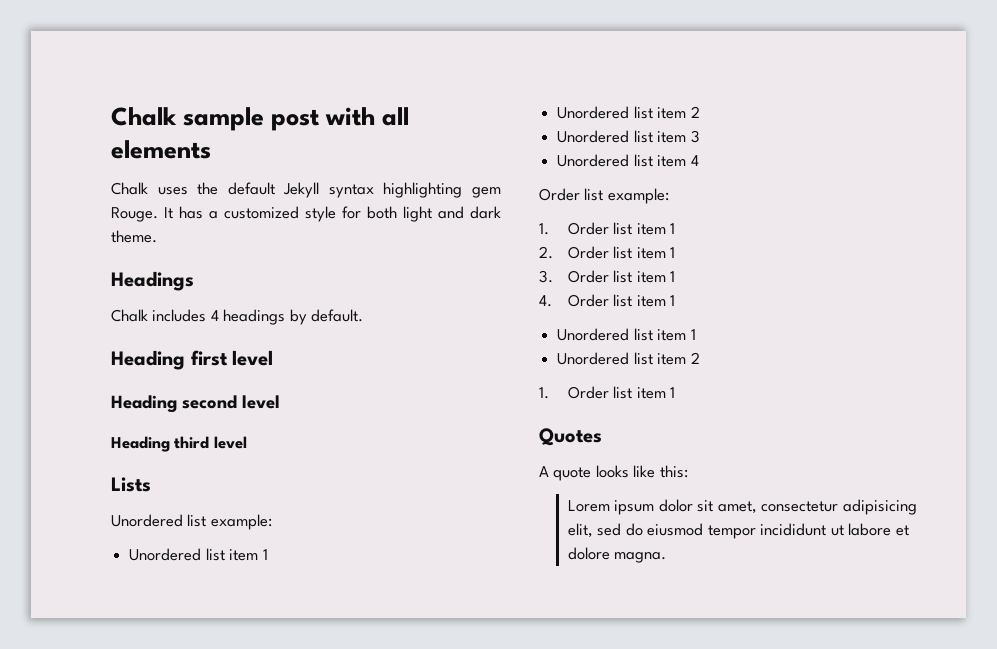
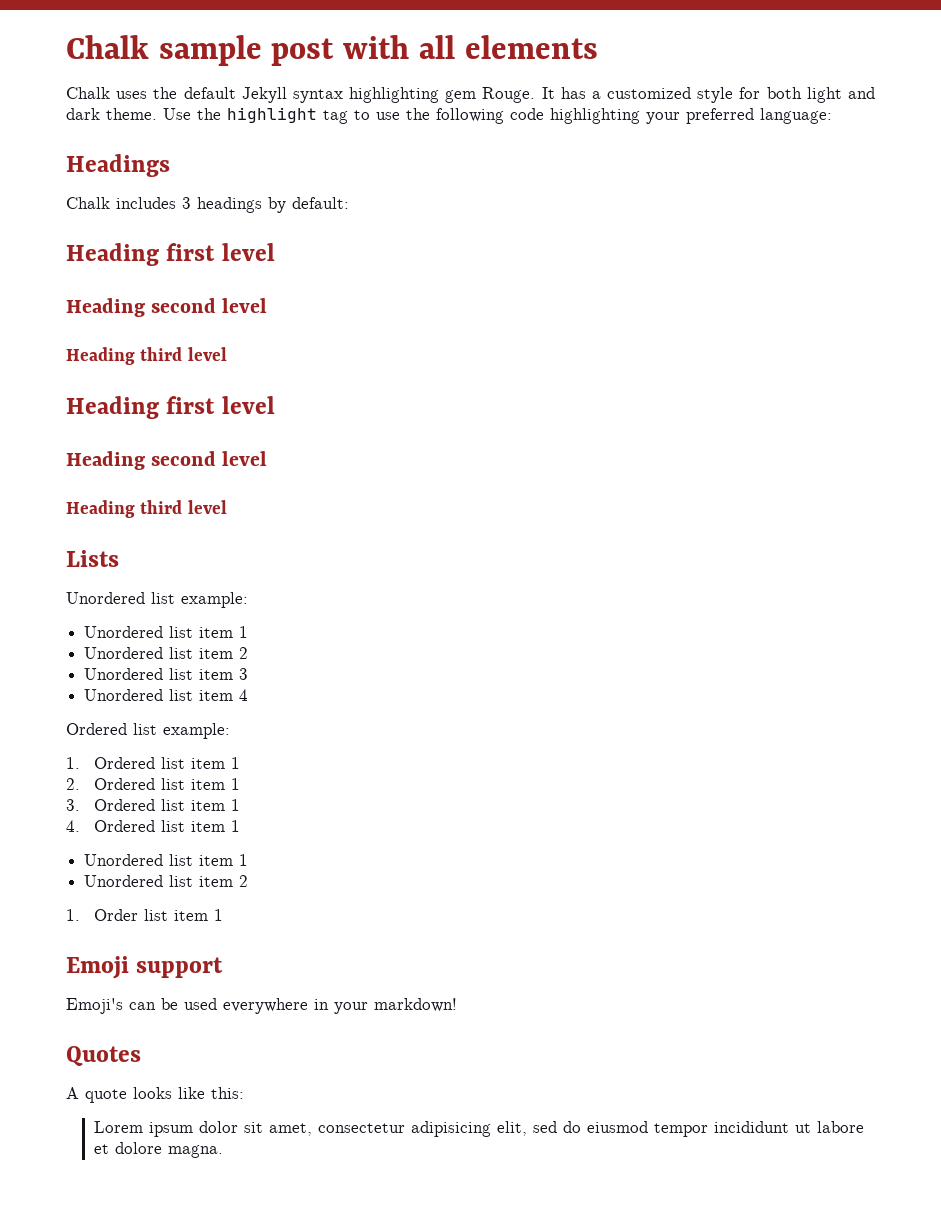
(157, 236) none -> [163,107,832,124] Use the highlight tag to use the following code highlighting your preferred language:
[210,310,219,321] 4 -> [182,197,191,209] 3
[311,309,364,322] default. -> [292,197,349,209] [66,243,275,266] [66,298,268,317] [66,347,227,365] default: // Heading first level // Heading second level // Heading third level
[539,188,580,201] Order -> [66,723,127,735] Ordered
[567,222,609,235] Order -> [93,757,155,769] Ordered
[567,246,609,259] Order -> [93,778,155,790] Ordered
[567,270,609,283] Order -> [93,799,155,811] Ordered
[567,294,609,307] Order -> [93,820,155,832] Ordered
(676, 392) none -> [66,956,224,979] [66,998,457,1014] // Emoji support // Emoji's can be used everywhere in your markdown!

